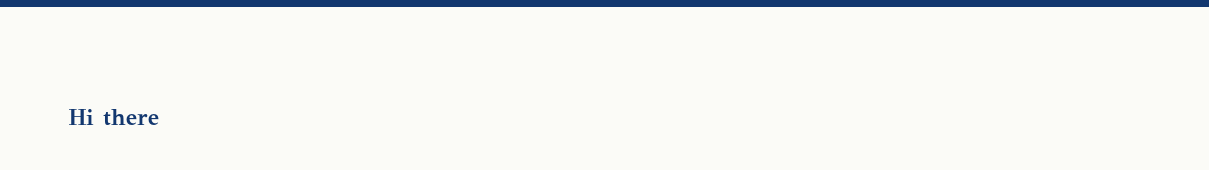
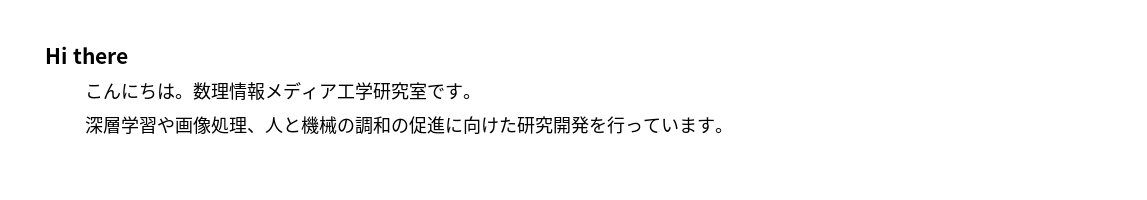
(159, 117) none -> [84,82,481,101] [84,116,733,135] // こんにちは。数理情報メディア工学研究室です。 // 深層学習や画像処理、人と機械の調和の促進に向けた研究開発を行っています。

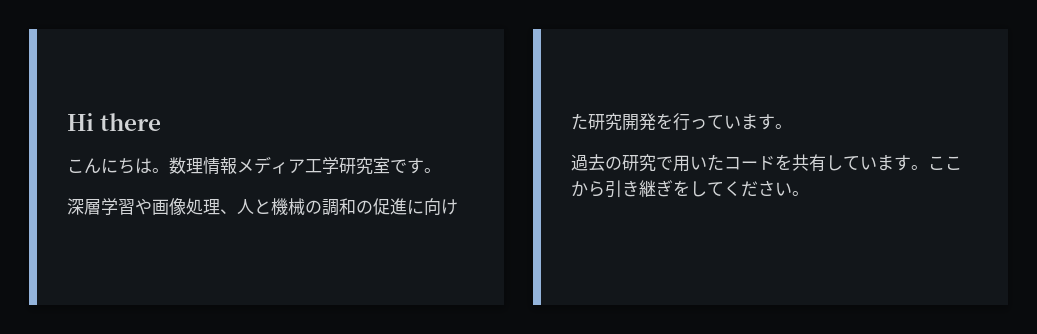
(733, 130) none -> [571,154,962,172] [571,180,809,198] // 過去の研究で用いたコードを共有しています。ここから引き継ぎをしてください。

